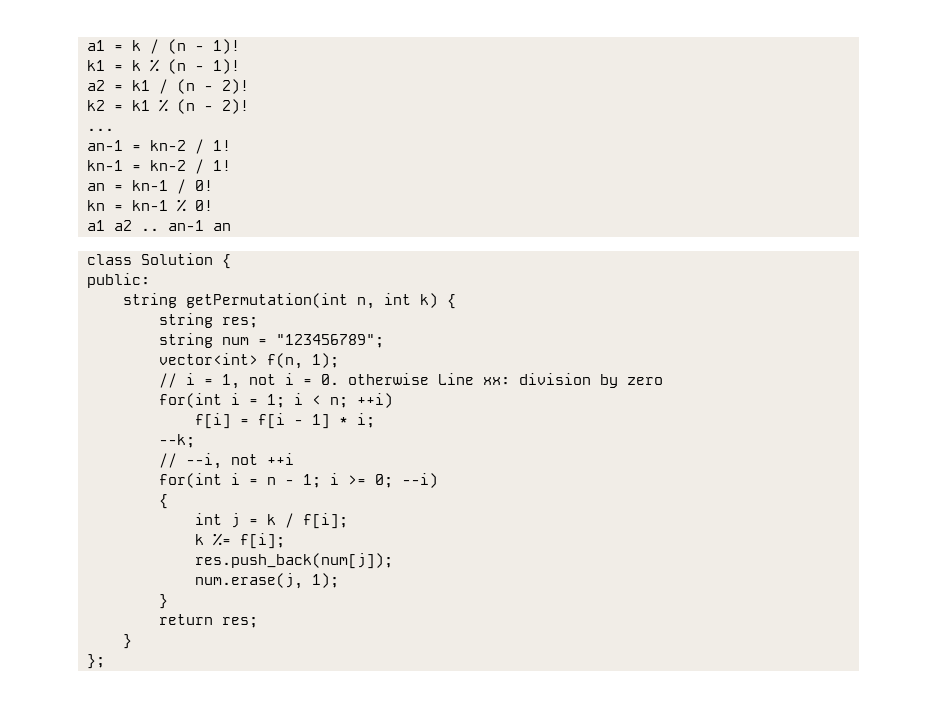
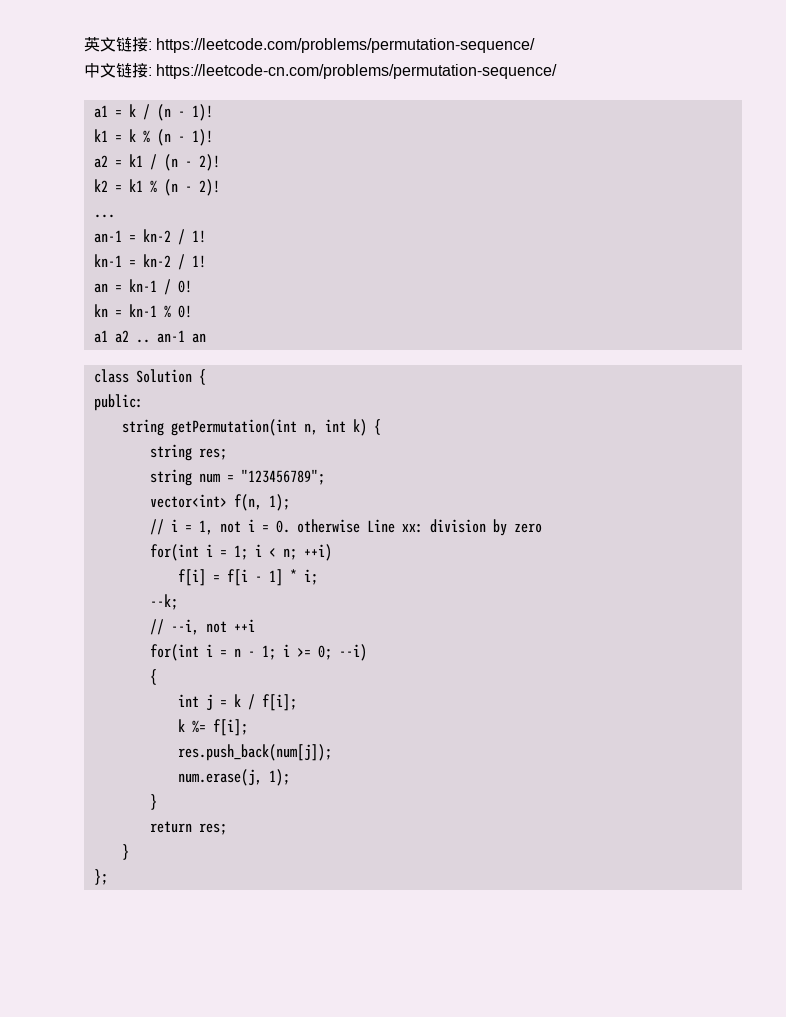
(87, 45) none -> [84,37,536,53] [84,63,558,79] 英文链接: https://leetcode.com/problems/permutation-sequence/ // 中文链接: https://leetcode-cn.com/problems/permutation-sequence/ //

